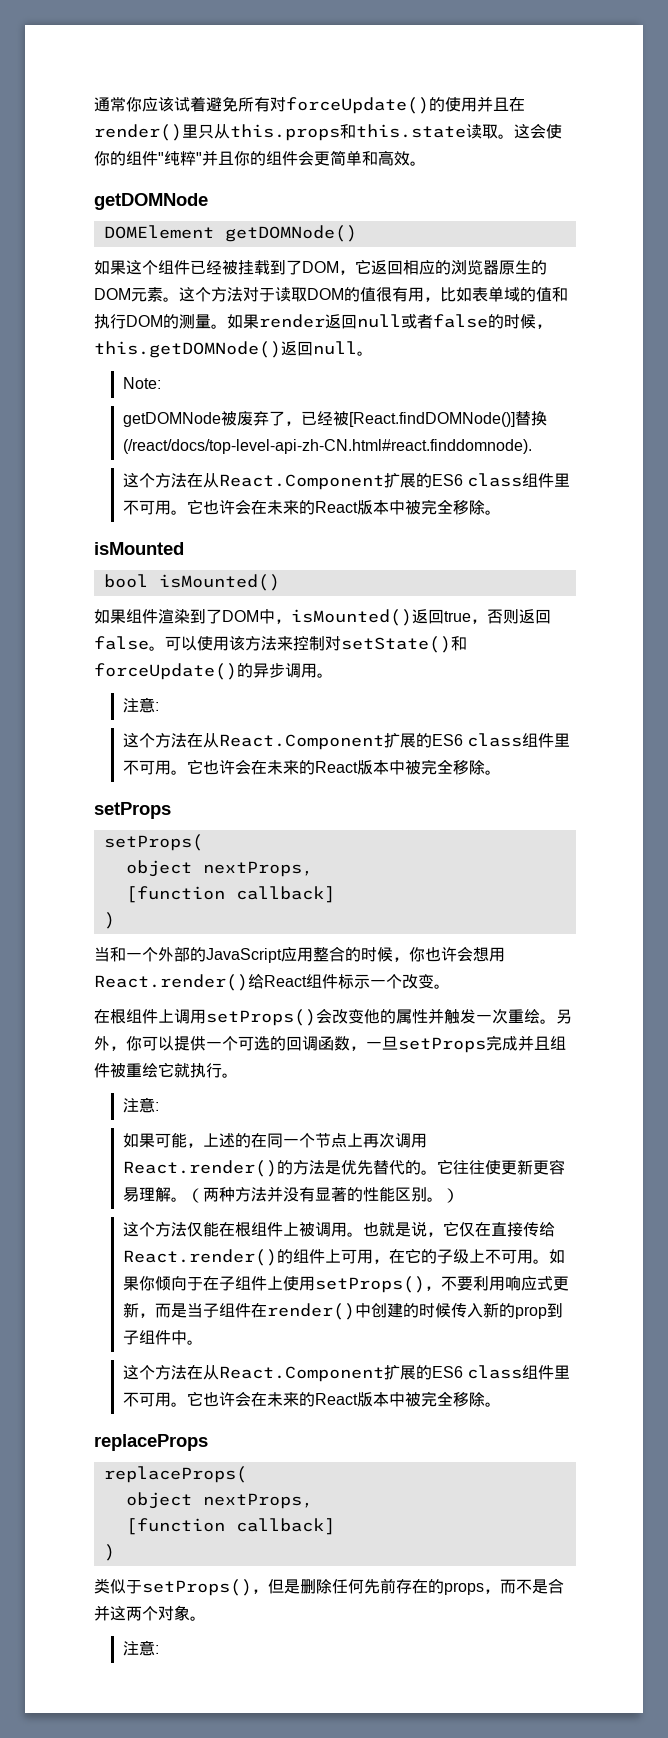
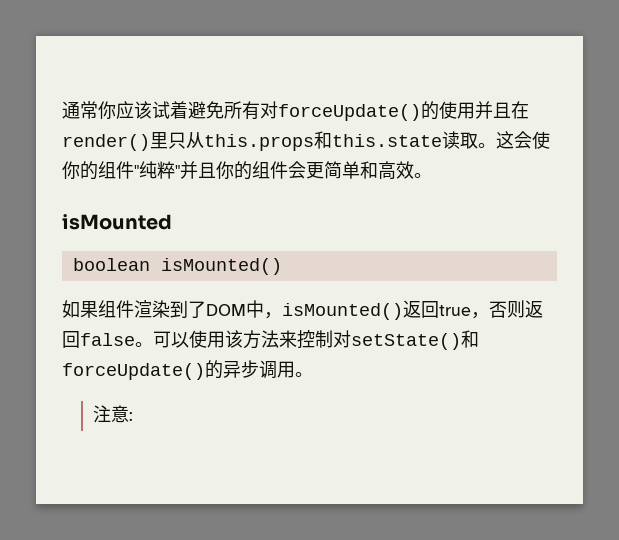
[94,193,208,210] [103,225,357,242] [94,259,547,275] [94,286,568,302] [94,313,552,329] [94,341,373,358] [122,377,161,389] [122,411,547,427] [122,439,532,454] [122,473,570,490] [122,499,501,515] // getDOMNode // DOMElement getDOMNode() // 如果这个组件已经被挂载到了DOM，它返回相应的浏览器原生的DOM元素。这个方法对于读取DOM的值很有用，比如表单域的值和执行DOM的测量。如果render返回null或者false的时候，this.getDOMNode()返回null。 // Note: // getDOMNode被废弃了，已经被[React.findDOMNode()]替换(/react/docs/top-level-api-zh-CN.html#react.finddomnode). // 这个方法在从React.Component扩展的ES6 class组件里不可用。它也许会在未来的React版本中被完全移除。 -> (432, 175) none
[103,574,148,588] bool -> [72,258,150,271] boolean
[122,733,570,750] [122,759,501,775] [94,802,171,819] [103,834,203,851] [125,860,313,877] [125,886,335,903] [103,912,115,929] [94,946,505,963] [94,973,450,991] [94,1008,572,1026] [94,1035,566,1053] [94,1062,238,1078] [122,1097,159,1113] [122,1132,427,1148] [122,1159,565,1177] [122,1186,459,1203] [122,1221,555,1237] [122,1248,565,1266] [122,1275,569,1293] [122,1302,563,1320] [122,1330,203,1345] [122,1365,570,1382] [122,1391,501,1407] [94,1434,208,1451] [103,1466,247,1483] [125,1492,313,1509] [125,1518,335,1535] [103,1544,115,1561] [94,1578,564,1596] [94,1605,206,1621] [122,1640,159,1656] // 这个方法在从React.Component扩展的ES6 class组件里不可用。它也许会在未来的React版本中被完全移除。 // setProps // setProps( // object nextProps, // [function callback] // ) // 当和一个外部的JavaScript应用整合的时候，你也许会想用React.render()给React组件标示一个改变。 // 在根组件上调用setProps()会改变他的属性并触发一次重绘。另外，你可以提供一个可选的回调函数，一旦setProps完成并且组件被重绘它就执行。 // 注意: // 如果可能，上述的在同一个节点上再次调用React.render()的方法是优先替代的。它往往使更新更容易理解。（两种方法并没有显著的性能区别。） // 这个方法仅能在根组件上被调用。也就是说，它仅在直接传给React.render()的组件上可用，在它的子级上不可用。如果你倾向于在子组件上使用setProps()，不要利用响应式更新，而是当子组件在render()中创建的时候传入新的prop到子组件中。 // 这个方法在从React.Component扩展的ES6 class组件里不可用。它也许会在未来的React版本中被完全移除。 // replaceProps // replaceProps( // object nextProps, // [function callback] // ) // 类似于setProps()，但是删除任何先前存在的props，而不是合并这两个对象。 // 注意: -> (134, 416) none

